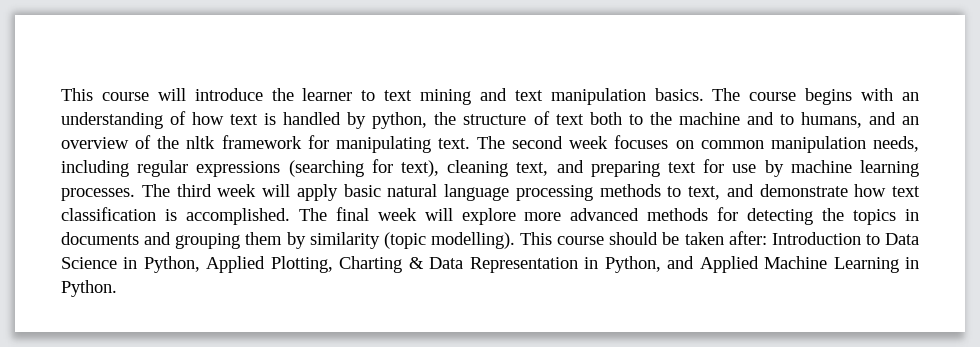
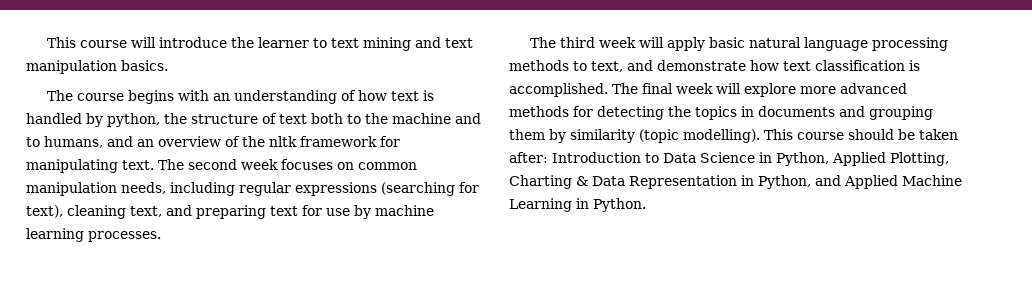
(704, 94) none -> (168, 65) //
(135, 194) none -> (161, 236) //

